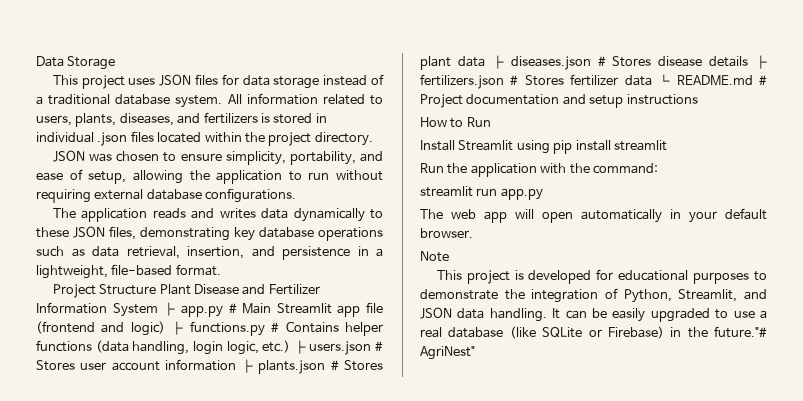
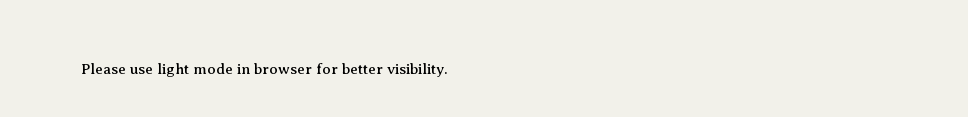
[36,56,116,70] [52,74,384,89] [36,93,383,108] [36,112,327,127] [36,131,373,146] [52,150,383,165] [36,169,383,184] [36,188,297,203] [52,208,383,222] [36,226,383,241] [36,246,383,260] [36,264,221,279] [52,284,320,298] [36,302,383,317] [36,321,383,336] [36,340,383,355] [36,359,383,374] [420,55,767,70] [420,74,767,89] [420,94,698,108] [420,117,491,128] [420,140,667,154] [420,163,658,177] [420,186,543,200] [420,208,767,223] [420,228,473,238] [420,251,449,262] [436,269,767,284] [420,288,767,303] [420,307,767,322] [420,326,767,339] [420,346,475,360] Data Storage // This project uses JSON files for data storage instead of a traditional database system. All information related to users, plants, diseases, and fertilizers is stored in individual .json files located within the project directory. // JSON was chosen to ensure simplicity, portability, and ease of setup, allowing the application to run without requiring external database configurations. // The application reads and writes data dynamically to these JSON files, demonstrating key database operations such as data retrieval, insertion, and persistence in a lightweight, file-based format. // Project Structure Plant Disease and Fertilizer Information System ┣ app.py # Main Streamlit app file (frontend and logic) ┣ functions.py # Contains helper functions (data handling, login logic, etc.) ┣ users.json # Stores user account information ┣ plants.json # Stores plant data ┣ diseases.json # Stores disease details ┣ fertilizers.json # Stores fertilizer data ┗ README.md # Project documentation and setup instructions // How to Run // Install Streamlit using pip install streamlit // Run the application with the command: // streamlit run app.py // The web app will open automatically in your default browser. // Note // This project is developed for educational purposes to demonstrate the integration of Python, Streamlit, and JSON data handling. It can be easily upgraded to use a real database (like SQLite or Firebase) in the future."# AgriNest" -> [81,63,449,77] Please use light mode in browser for better visibility.

